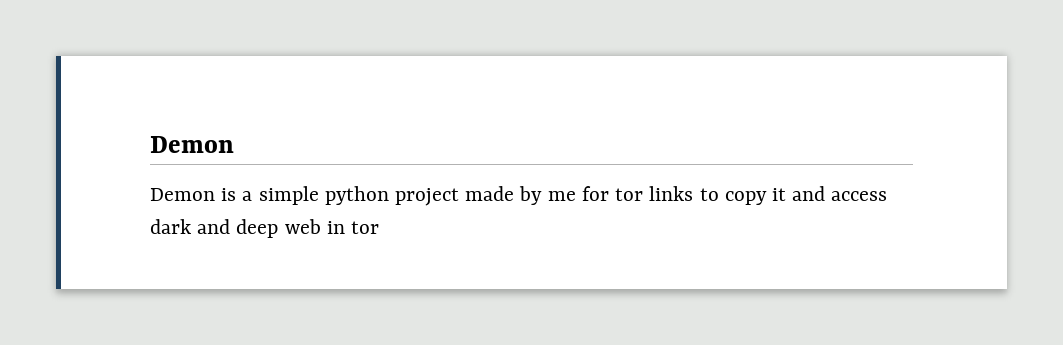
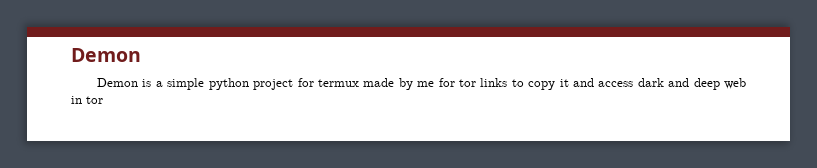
(460, 197) none -> [297,78,359,87] for termux

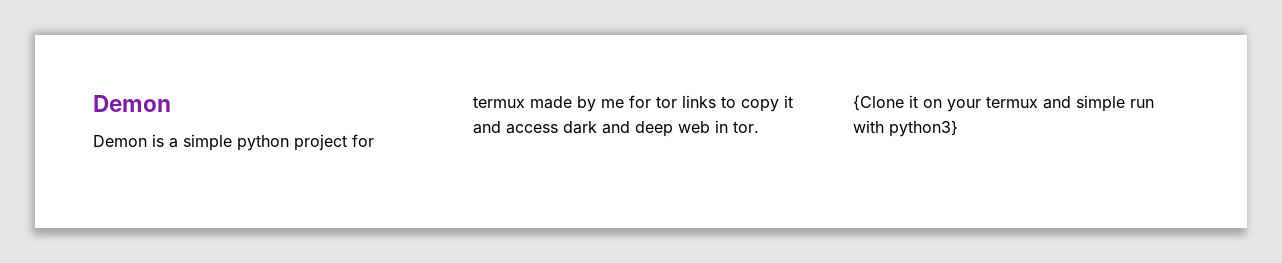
[86,96,103,104] tor -> [733,121,759,133] [853,95,1154,112] [853,120,958,137] tor. {Clone it on your termux and simple run with python3}

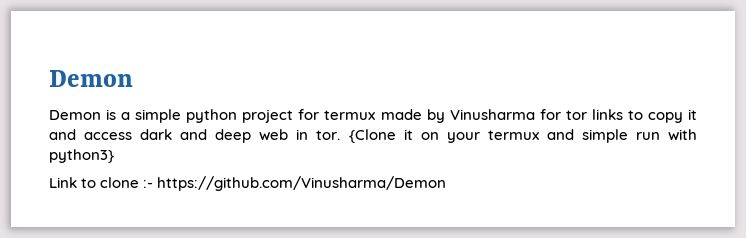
[601,99,624,108] me -> [449,109,535,120] Vinusharma
(958, 128) none -> [49,176,447,191] // Link to clone :- https://github.com/Vinusharma/Demon

